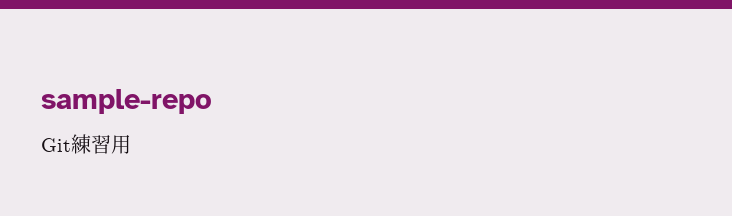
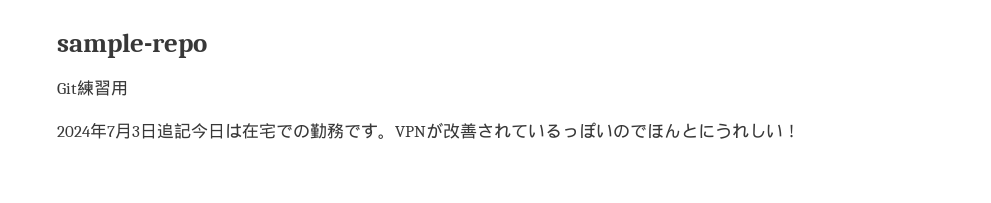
(131, 144) none -> [57,122,800,139] // 2024年7月3日追記今日は在宅での勤務です。VPNが改善されているっぽいのでほんとにうれしい！

